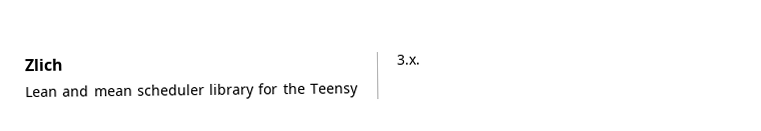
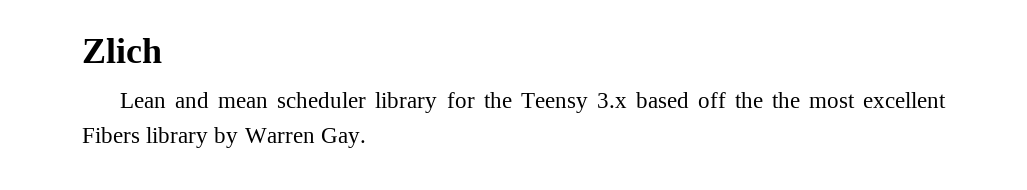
[396,54,420,65] 3.x. -> [596,92,947,108] [82,127,366,148] 3.x based off the the most excellent Fibers library by Warren Gay.

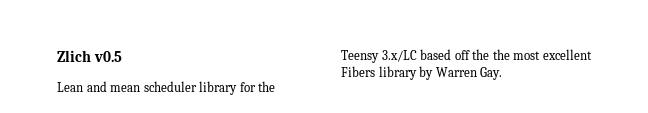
(162, 50) none -> [94,51,123,62] v0.5
[596,93,627,108] 3.x -> [381,50,417,62] 3.x/LC

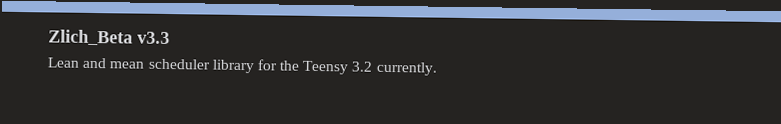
[57,50,123,62] Zlich v0.5 -> [48,29,170,46] Zlich_Beta v3.3
[381,49,592,62] [341,66,503,80] 3.x/LC based off the the most excellent Fibers library by Warren Gay. -> [351,61,437,76] 3.2 currently.

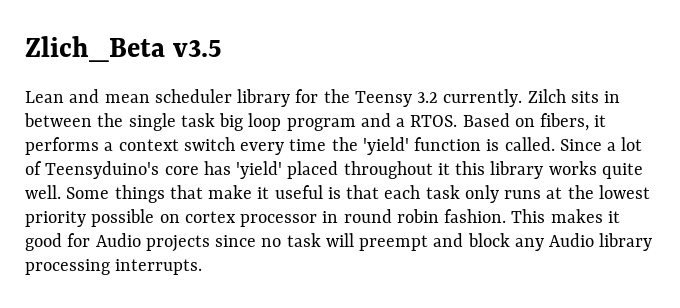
[137,31,170,45] v3.3 -> [173,40,222,57] v3.5
(437, 68) none -> [527,89,621,103] [24,113,607,131] [25,137,643,155] [25,161,643,179] [25,185,650,203] [25,209,620,227] [25,233,653,252] [25,259,203,275] Zilch sits in between the single task big loop program and a RTOS. Based on fibers, it performs a context switch every time the 'yield' function is called. Since a lot of Teensyduino's core has 'yield' placed throughout it this library works quite well. Some things that make it useful is that each task only runs at the lowest priority possible on cortex processor in round robin fashion. This makes it good for Audio projects since no task will preempt and block any Audio library processing interrupts.

